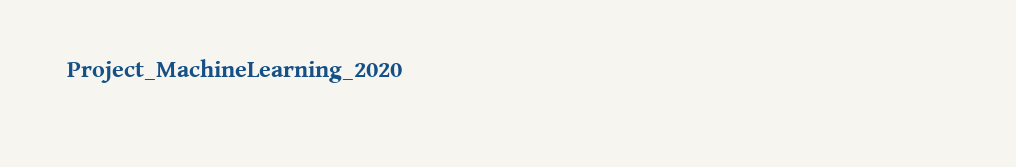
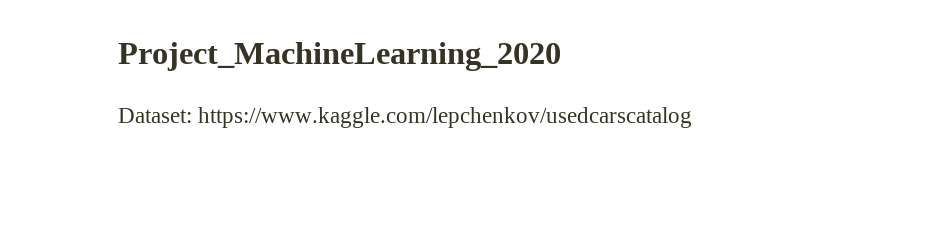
(402, 71) none -> [118,107,693,128] // Dataset: https://www.kaggle.com/lepchenkov/usedcarscatalog

